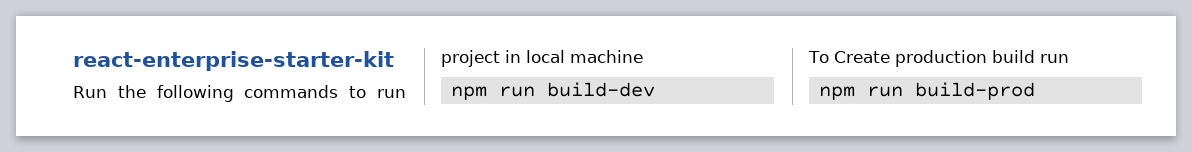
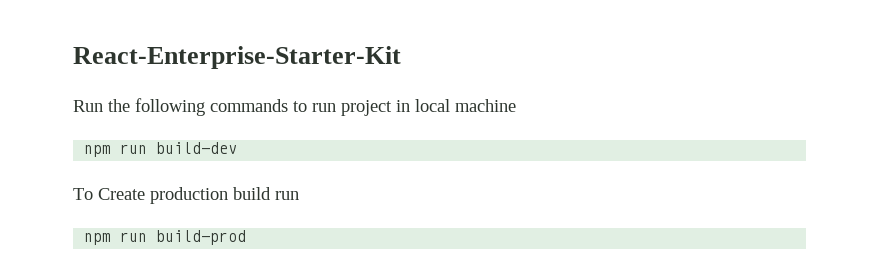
[73,51,394,71] react-enterprise-starter-kit -> [73,46,401,69] React-Enterprise-Starter-Kit

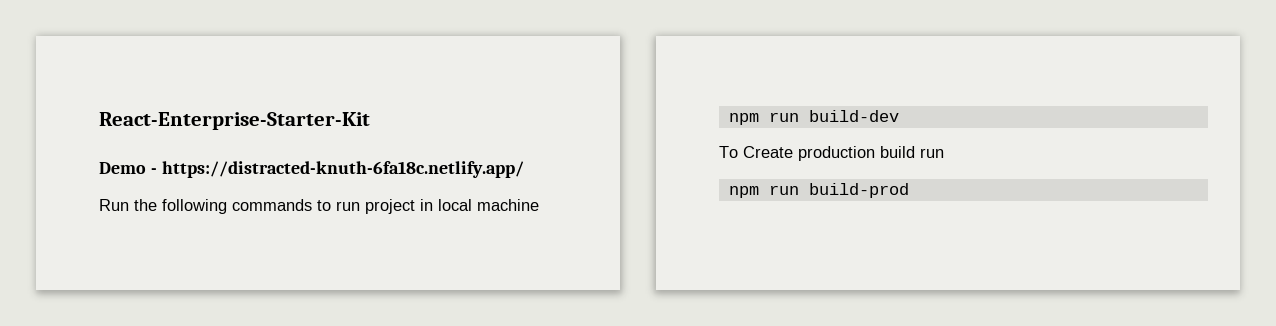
(401, 57) none -> [99,161,524,178] // Demo - https://distracted-knuth-6fa18c.netlify.app/

